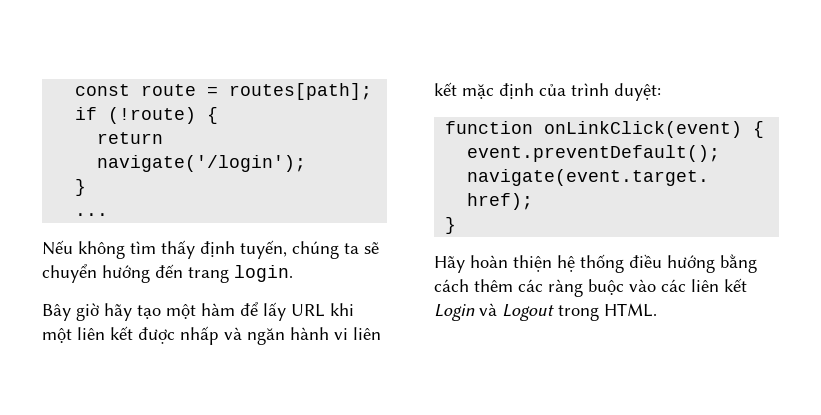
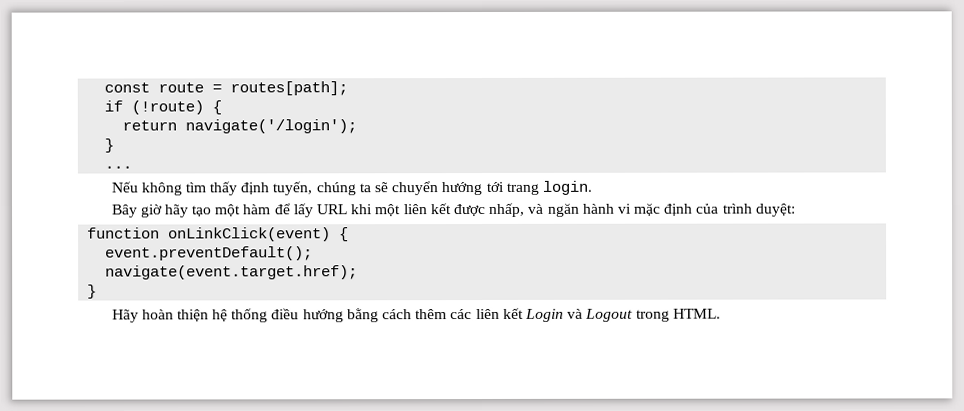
[155,264,183,278] đến -> [485,181,504,192] tới
[180,326,219,345] nhấp -> [488,202,526,217] nhấp,
[353,327,381,340] [434,82,457,96] liên kết -> (632, 208) none
[548,279,686,297] ràng buộc vào các -> (473, 314) none

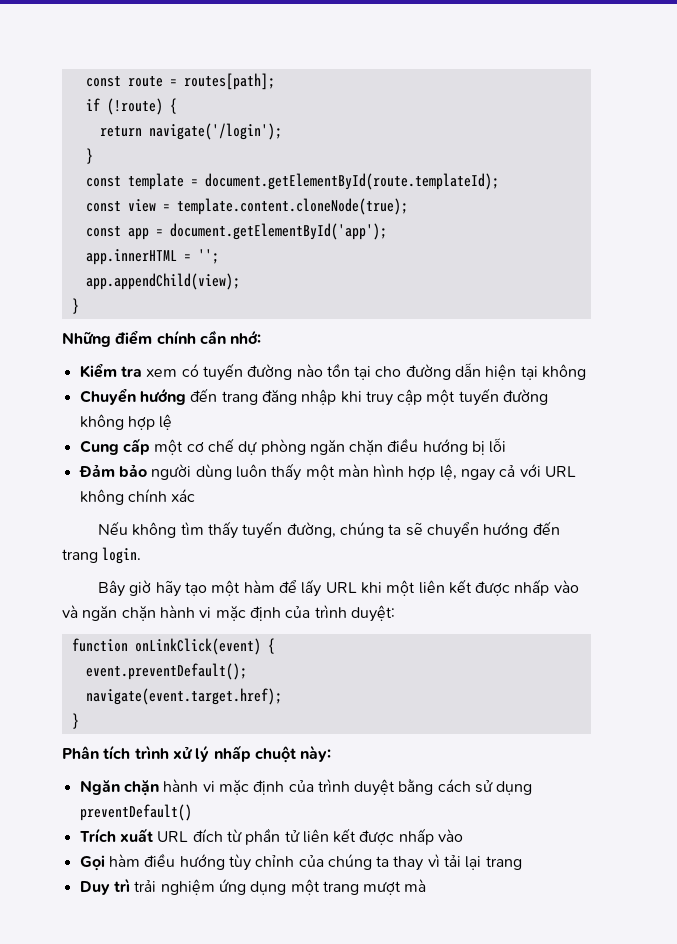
[104,165,133,169] ... -> [85,173,499,190] [85,198,408,215] [85,223,387,240] [85,249,219,265] [85,273,240,290] [71,298,79,314] [62,330,262,347] [79,363,587,381] [79,388,549,406] [79,414,173,430] [79,438,507,455] [78,463,577,481] [79,489,196,505] const template = document.getElementById(route.templateId); // const view = template.content.cloneNode(true); // const app = document.getElementById('app'); // app.innerHTML = ''; // app.appendChild(view); // } // Những điểm chính cần nhớ: // Kiểm tra xem có tuyến đường nào tồn tại cho đường dẫn hiện tại không // Chuyển hướng đến trang đăng nhập khi truy cập một tuyến đường không hợp lệ // Cung cấp một cơ chế dự phòng ngăn chặn điều hướng bị lỗi // Đảm bảo người dùng luôn thấy một màn hình hợp lệ, ngay cả với URL không chính xác
[240,181,313,196] định tuyến, -> [242,521,336,539] tuyến đường,
[485,181,504,192] tới -> [532,521,560,535] đến
[488,202,526,217] nhấp, -> [514,579,579,596] nhấp vào
(580, 209) none -> [121,605,156,621] chặn
[111,307,721,323] Hãy hoàn thiện hệ thống điều hướng bằng cách thêm các liên kết Login và Logout trong HTML. -> [62,745,332,763] [79,778,533,796] [79,804,192,821] [79,828,464,845] [79,853,522,871] [79,878,427,895] Phân tích trình xử lý nhấp chuột này: // Ngăn chặn hành vi mặc định của trình duyệt bằng cách sử dụng preventDefault() // Trích xuất URL đích từ phần tử liên kết được nhấp vào // Gọi hàm điều hướng tùy chỉnh của chúng ta thay vì tải lại trang // Duy trì trải nghiệm ứng dụng một trang mượt mà

